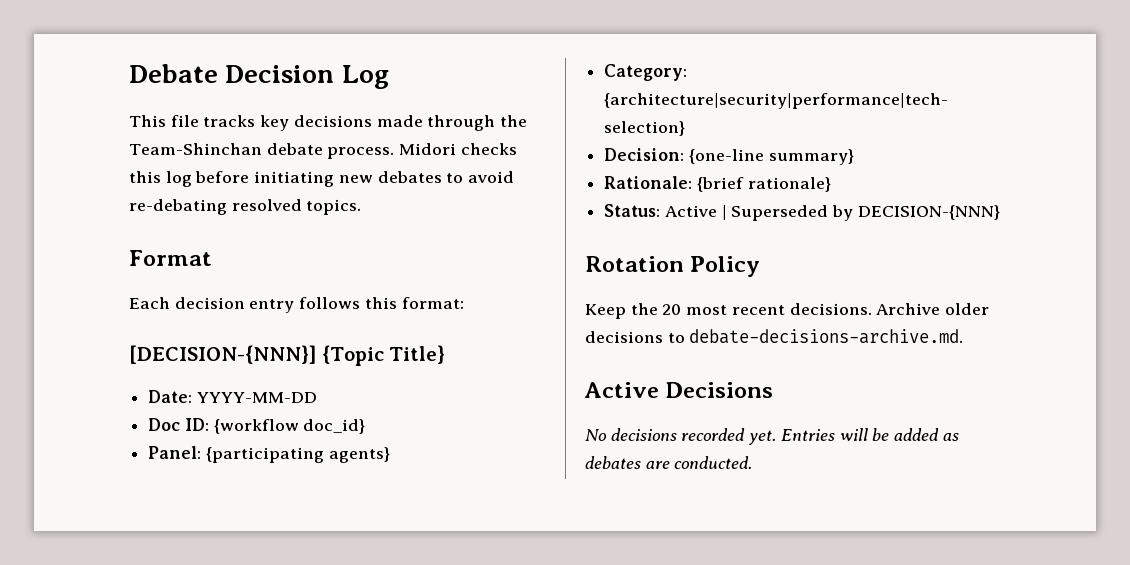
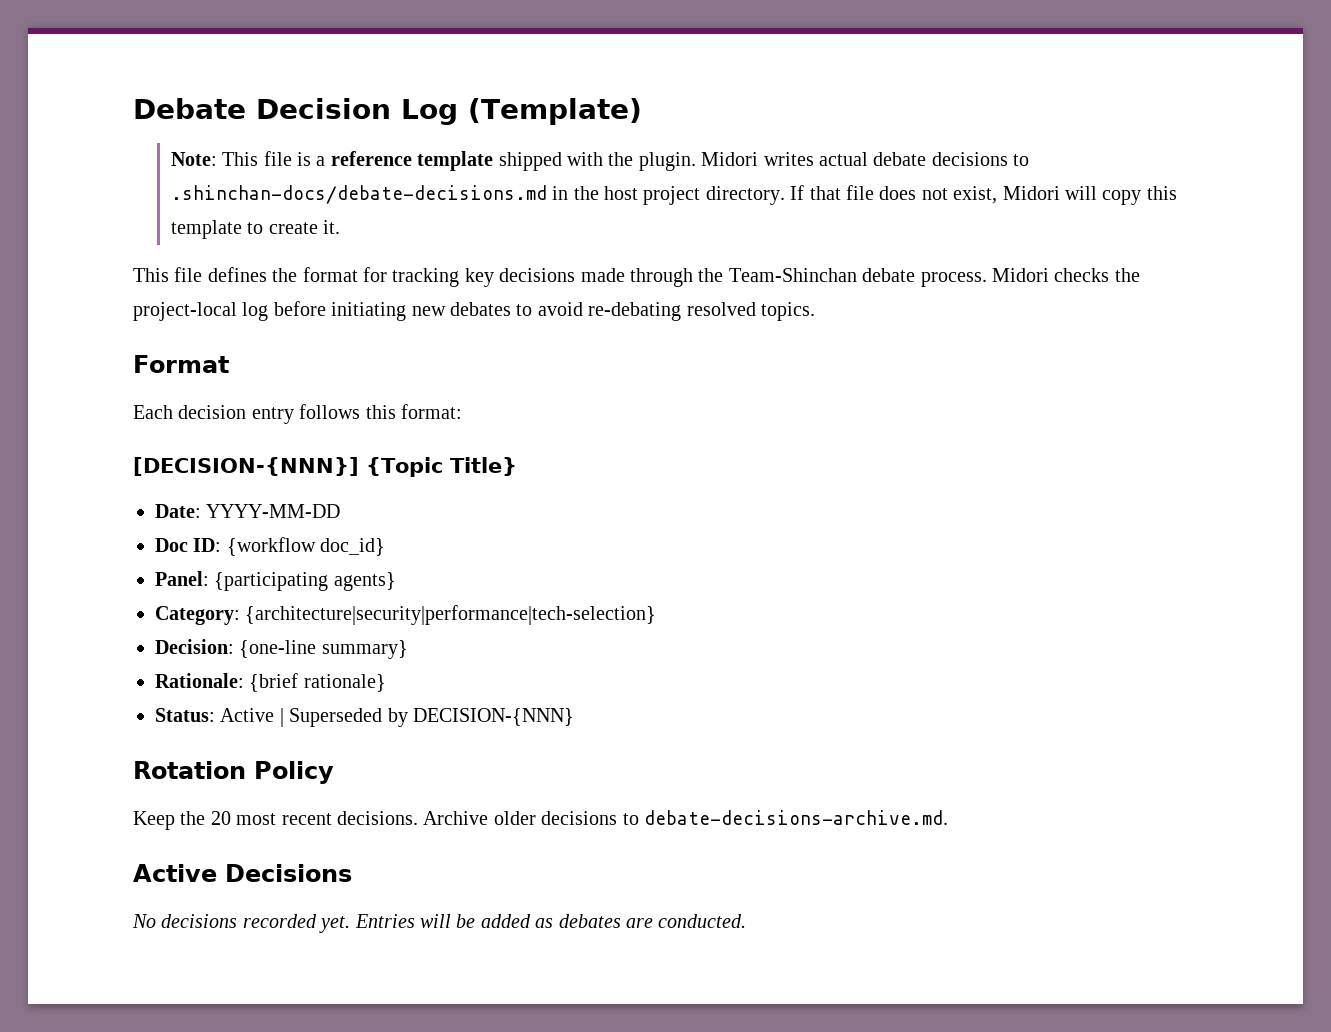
[129,115,256,127] // This file tracks -> [468,98,642,125] [170,151,1030,171] [170,185,1177,205] [170,220,340,239] [133,267,460,287] (Template) // Note: This file is a reference template shipped with the plugin. Midori writes actual debate decisions to .shinchan-docs/debate-decisions.md in the host project directory. If that file does not exist, Midori will copy this template to create it. // This file defines the format for tracking
[129,171,161,183] this -> [1114,268,1140,282] [133,302,237,321] the project-local

